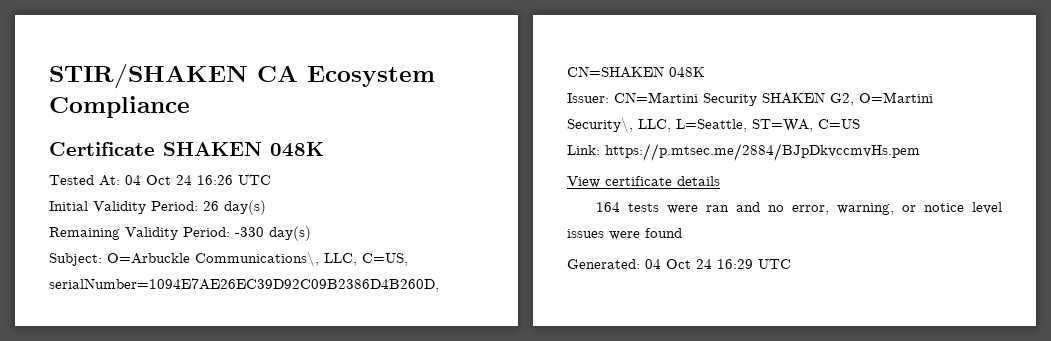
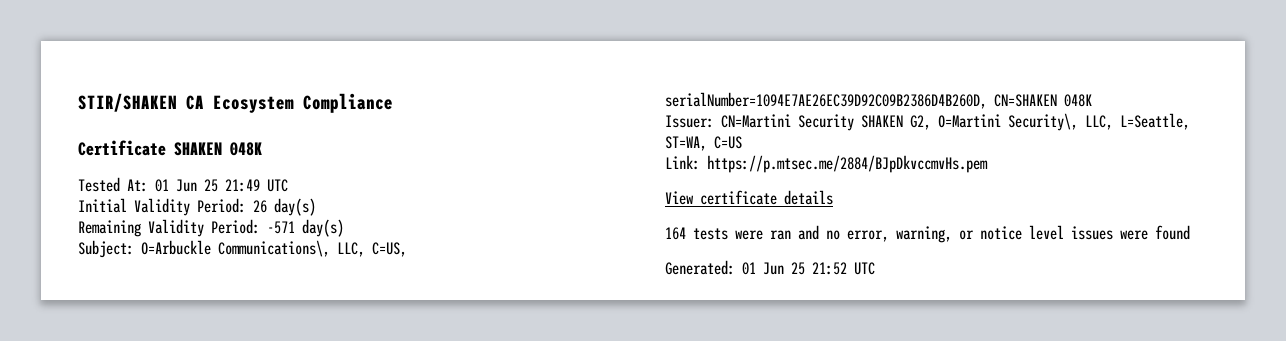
[125,175,233,185] 04 Oct 24 16:26 -> [155,179,260,192] 01 Jun 25 21:49
[235,227,264,237] -330 -> [267,221,295,234] -571
[645,259,753,269] 04 Oct 24 16:29 -> [742,262,847,275] 01 Jun 25 21:52

